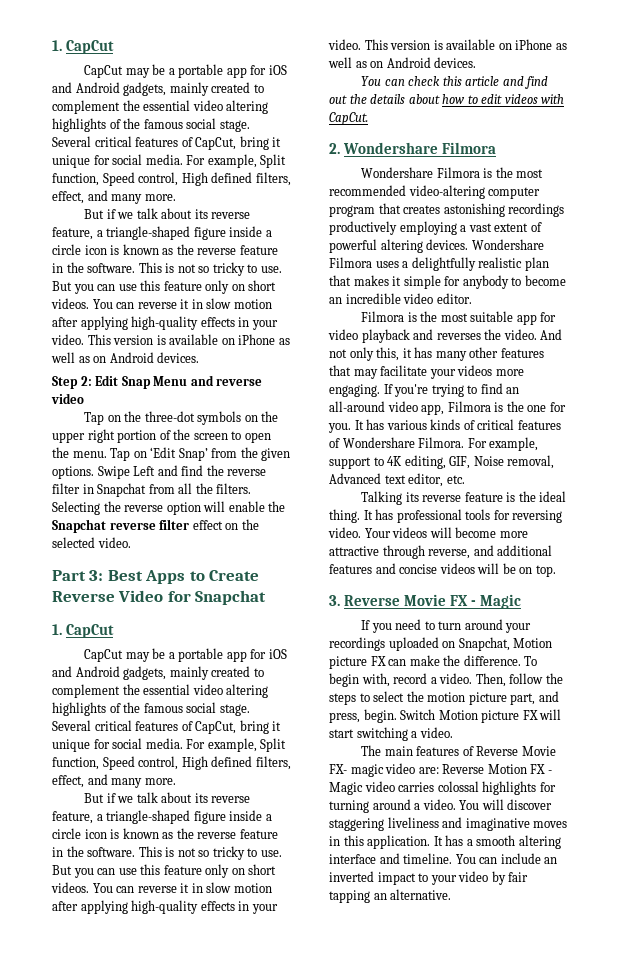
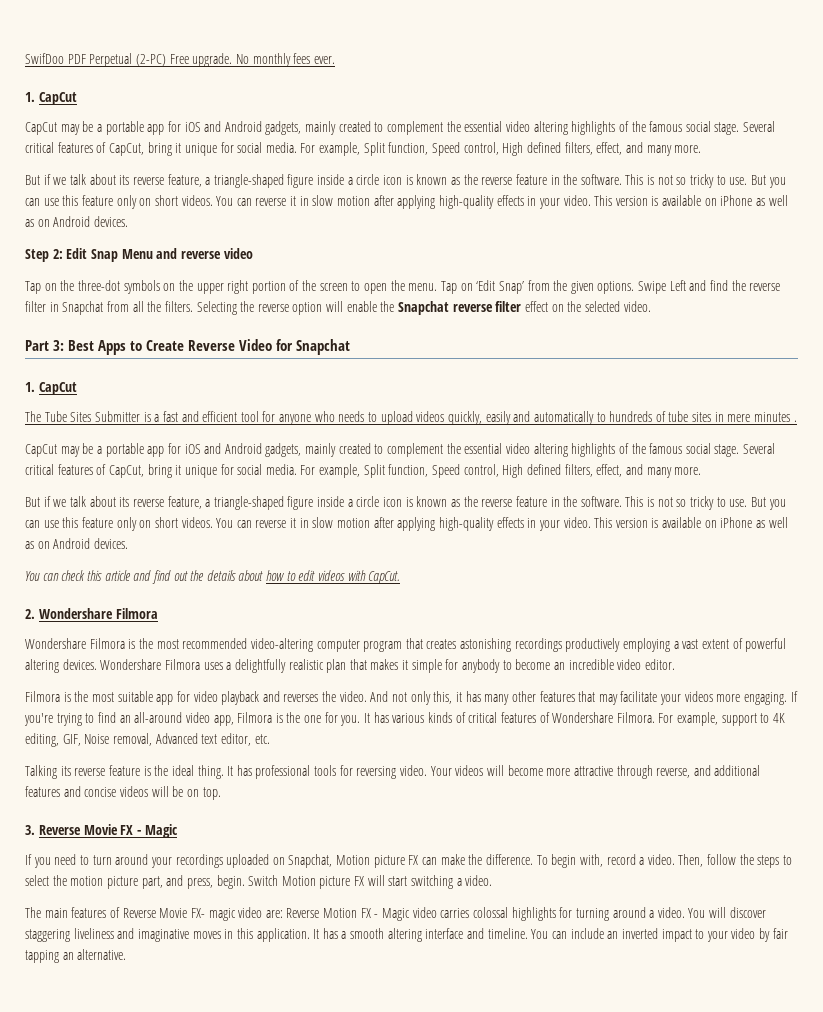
(52, 45) none -> [25,53,335,67] SwifDoo PDF Perpetual (2-PC) Free upgrade. No monthly fees ever. //
(114, 631) none -> [25,411,797,425] // The Tube Sites Submitter is a fast and efficient tool for anyone who needs to upload videos quickly, easily and automatically to hundreds of tube sites in mere minutes .

